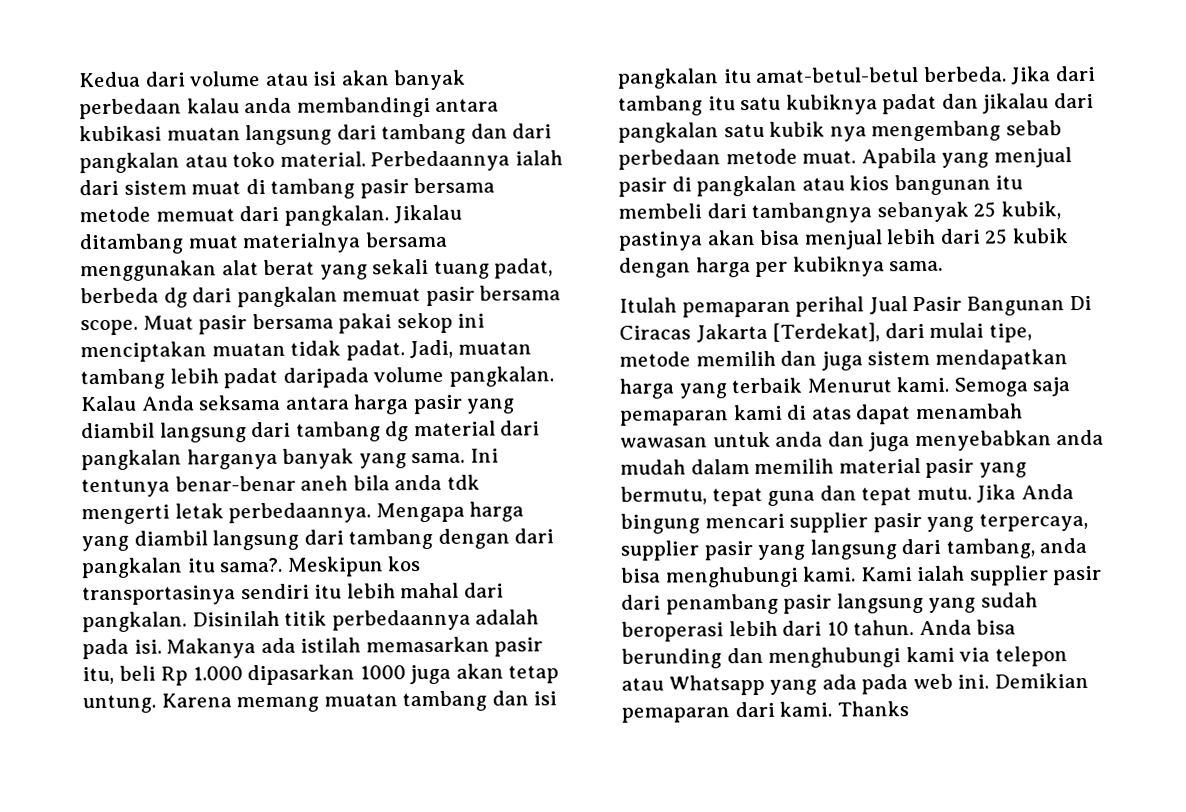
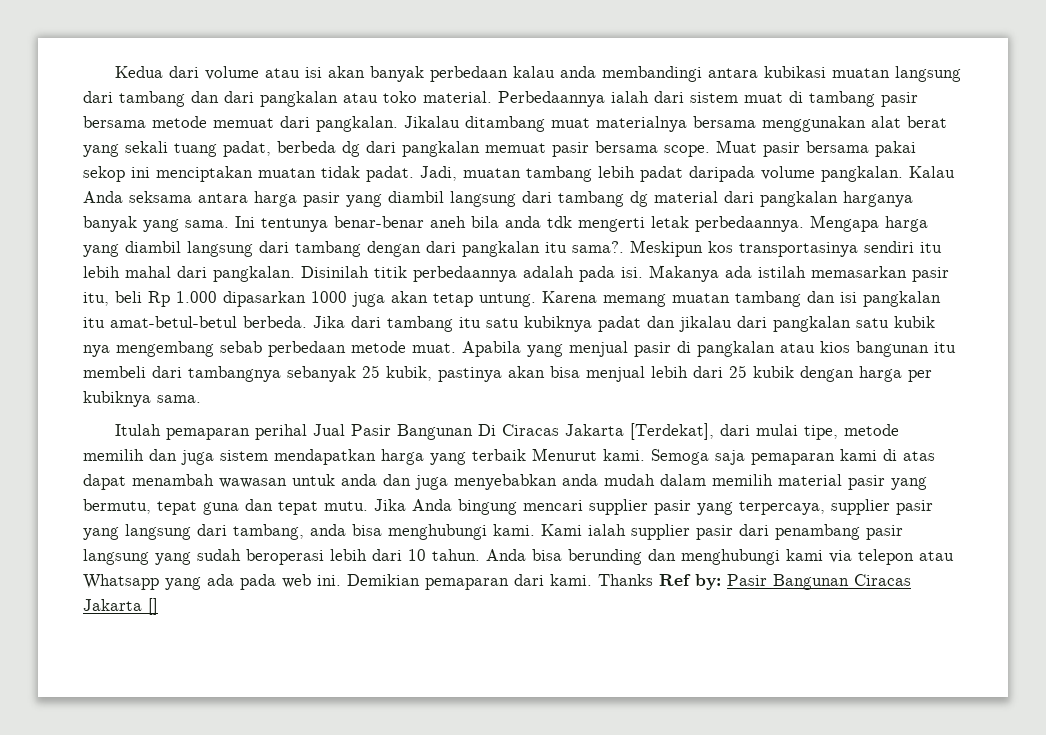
(909, 709) none -> [659,574,911,590] [83,598,158,615] Ref by: Pasir Bangunan Ciracas Jakarta []

